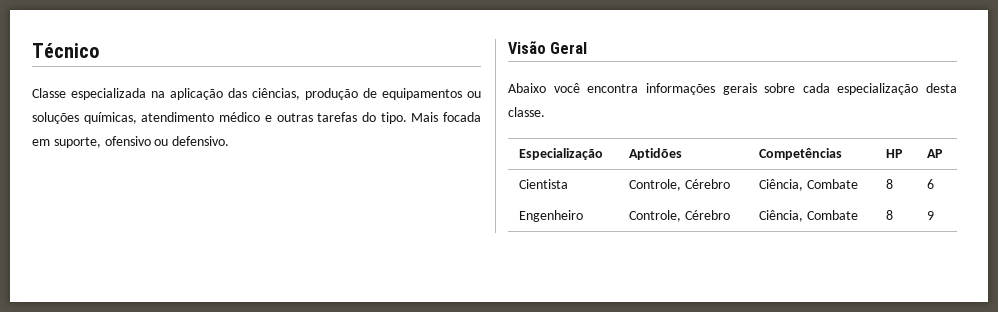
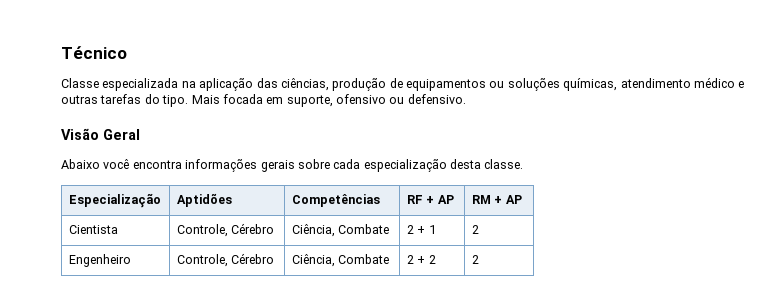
[886,149,904,158] HP | -> [406,195,454,204] [471,195,503,204] RF + AP | RM +
[886,179,894,189] [927,179,935,189] 8 | 6 -> [406,225,436,234] [471,225,479,234] 2 + 1 | 2
[886,210,894,220] [927,211,935,220] 8 | 9 -> [406,255,436,264] [471,255,479,264] 2 + 2 | 2

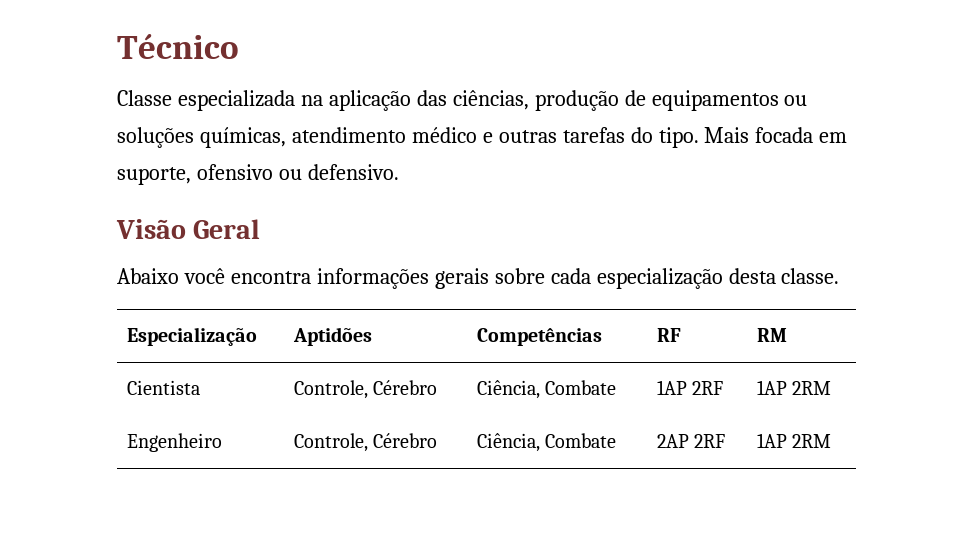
[426,195,454,204] + AP -> (681, 335) none
[494,195,522,204] + AP -> (787, 335) none
[406,225,436,234] [471,225,479,234] 2 + 1 | 2 -> [656,380,724,395] [756,380,832,395] 1AP 2RF | 1AP 2RM
[406,255,436,264] [471,255,479,264] 2 + 2 | 2 -> [656,434,726,448] [756,433,832,448] 2AP 2RF | 1AP 2RM

